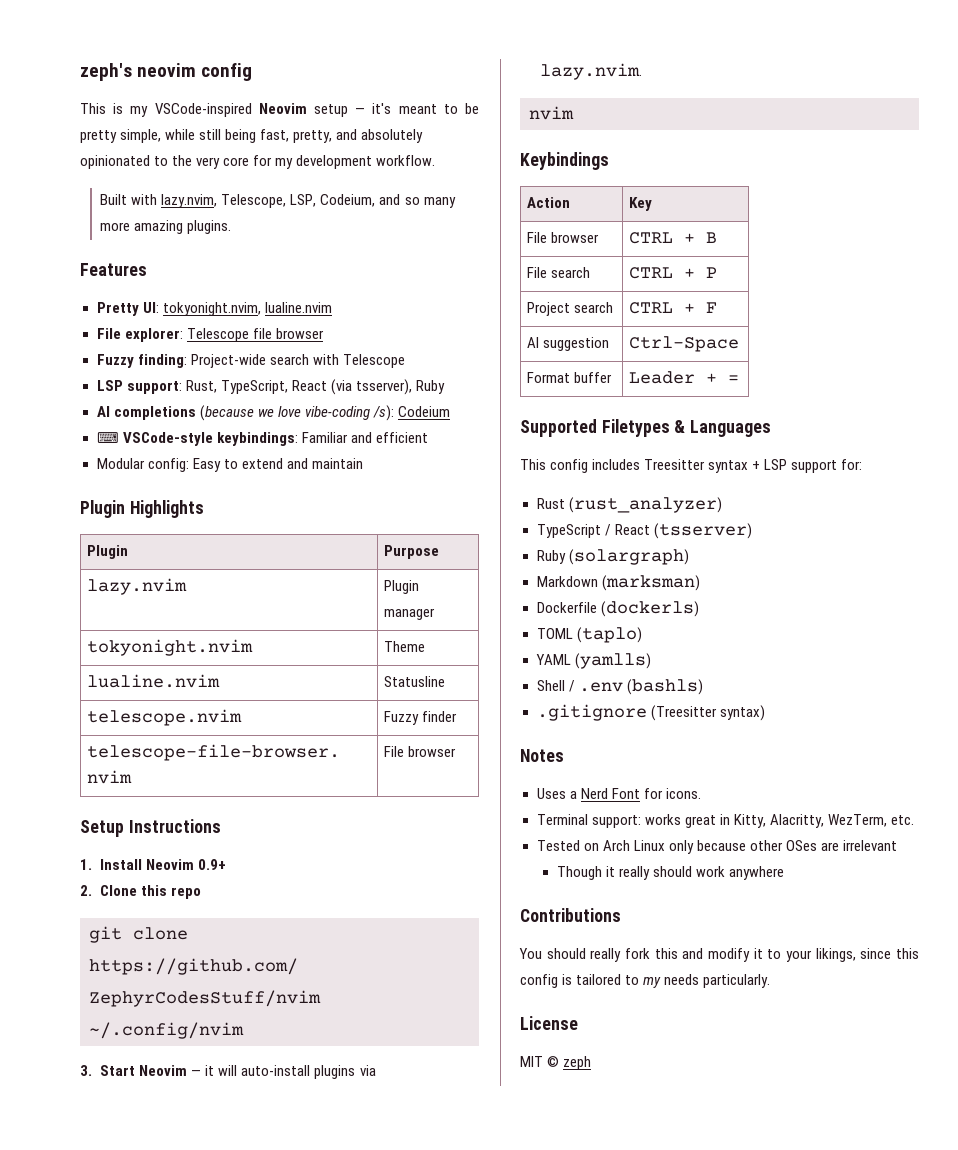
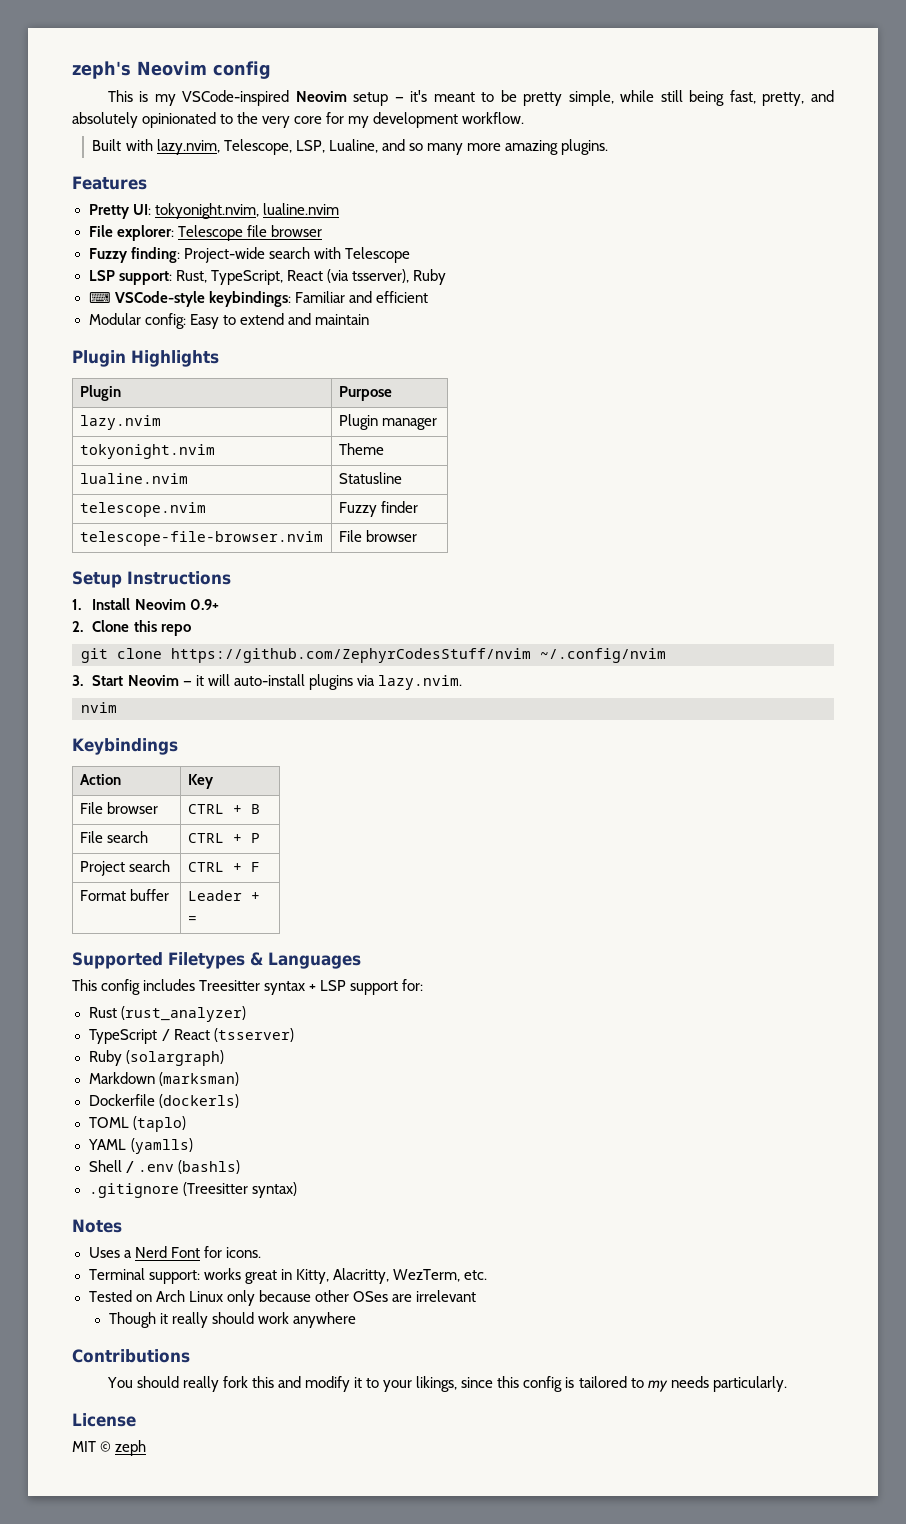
[137,63,197,77] neovim -> [137,61,207,76] Neovim
[320,194,376,207] Codeium, -> [328,139,378,153] Lualine,
[96,405,450,421] // AI completions (because we love vibe-coding /s): Codeium -> (446, 277) none
[527,337,610,351] [629,336,740,352] // AI suggestion | Ctrl-Space -> (260, 867) none

